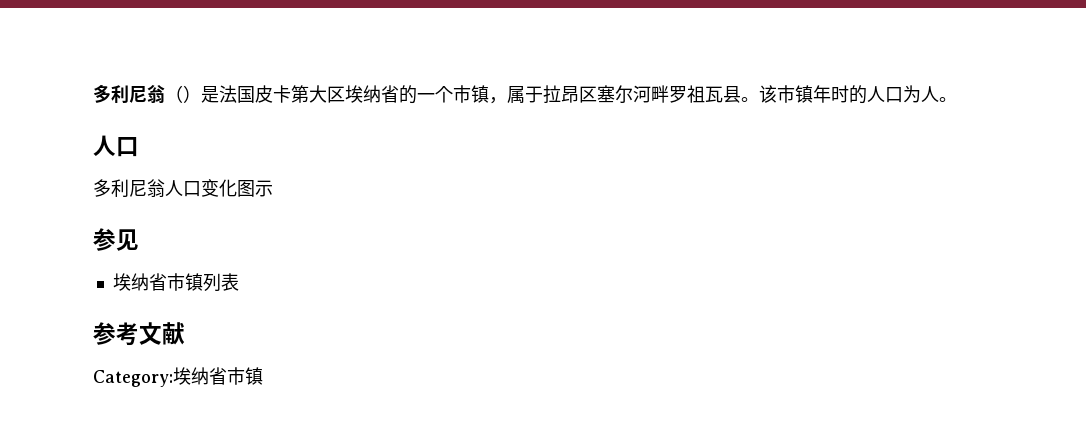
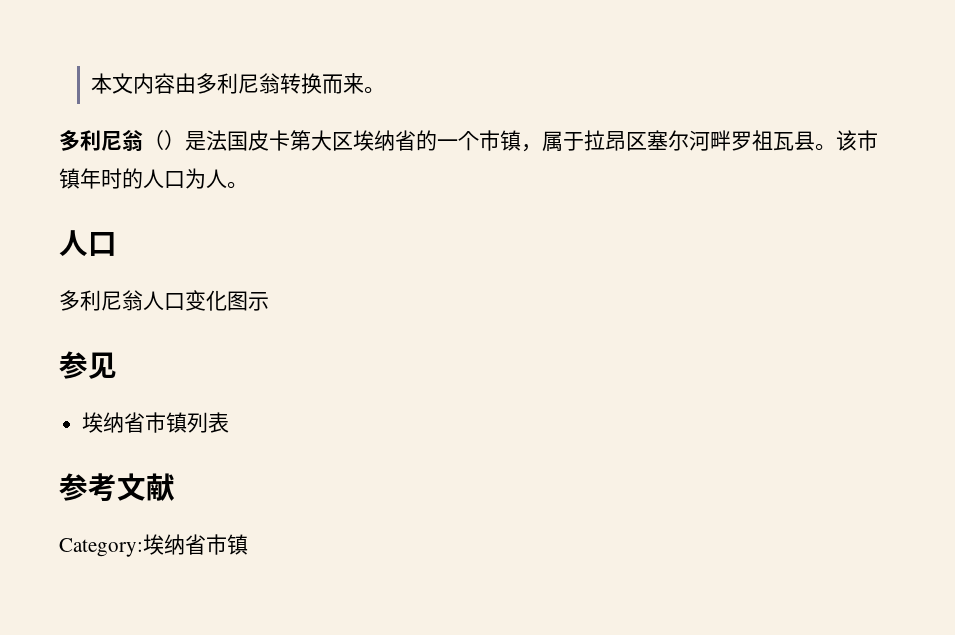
(93, 93) none -> [91,73,386,94] 本文内容由多利尼翁转换而来。 //

